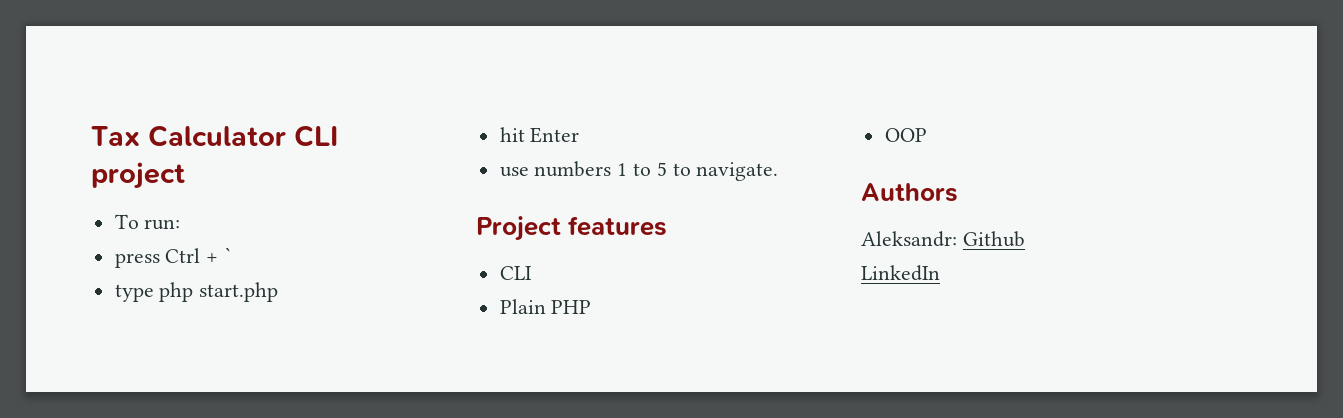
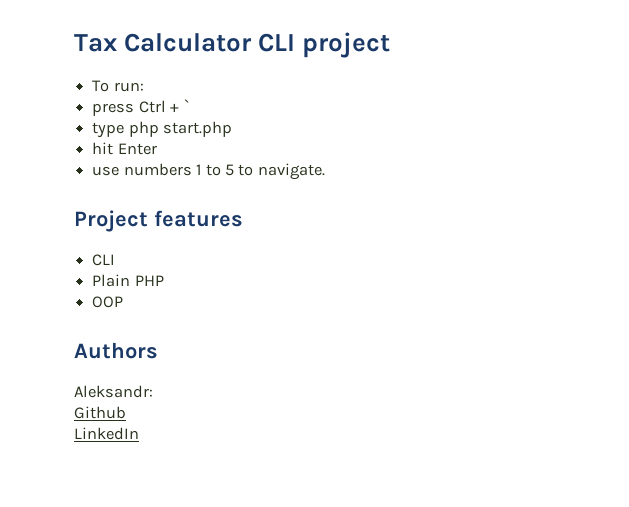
(957, 239) none -> (153, 391) //

